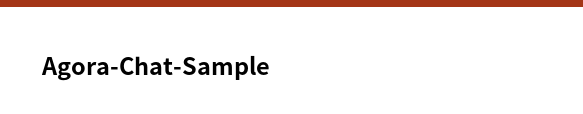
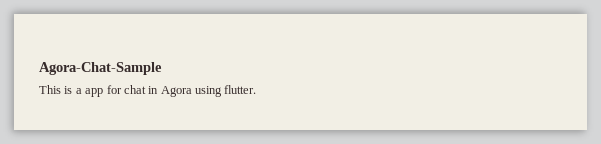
(270, 68) none -> [39,85,257,97] // This is a app for chat in Agora using flutter.

